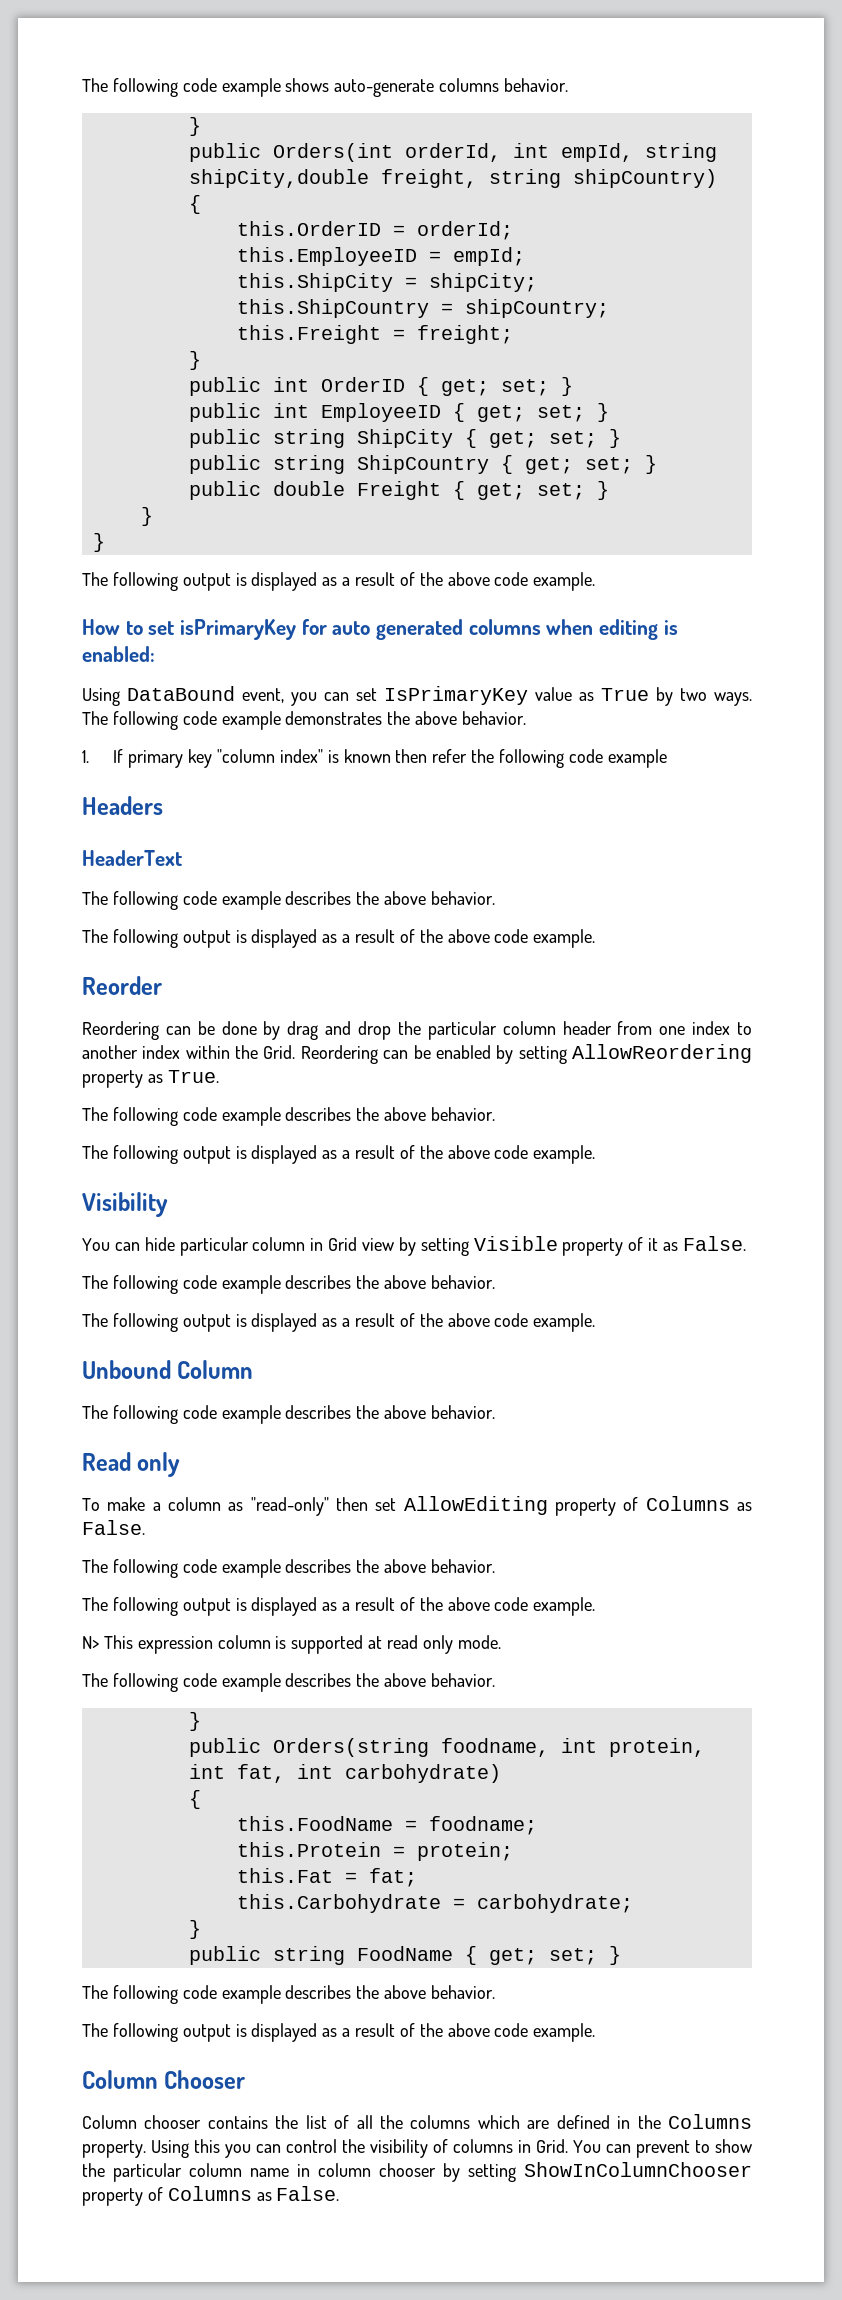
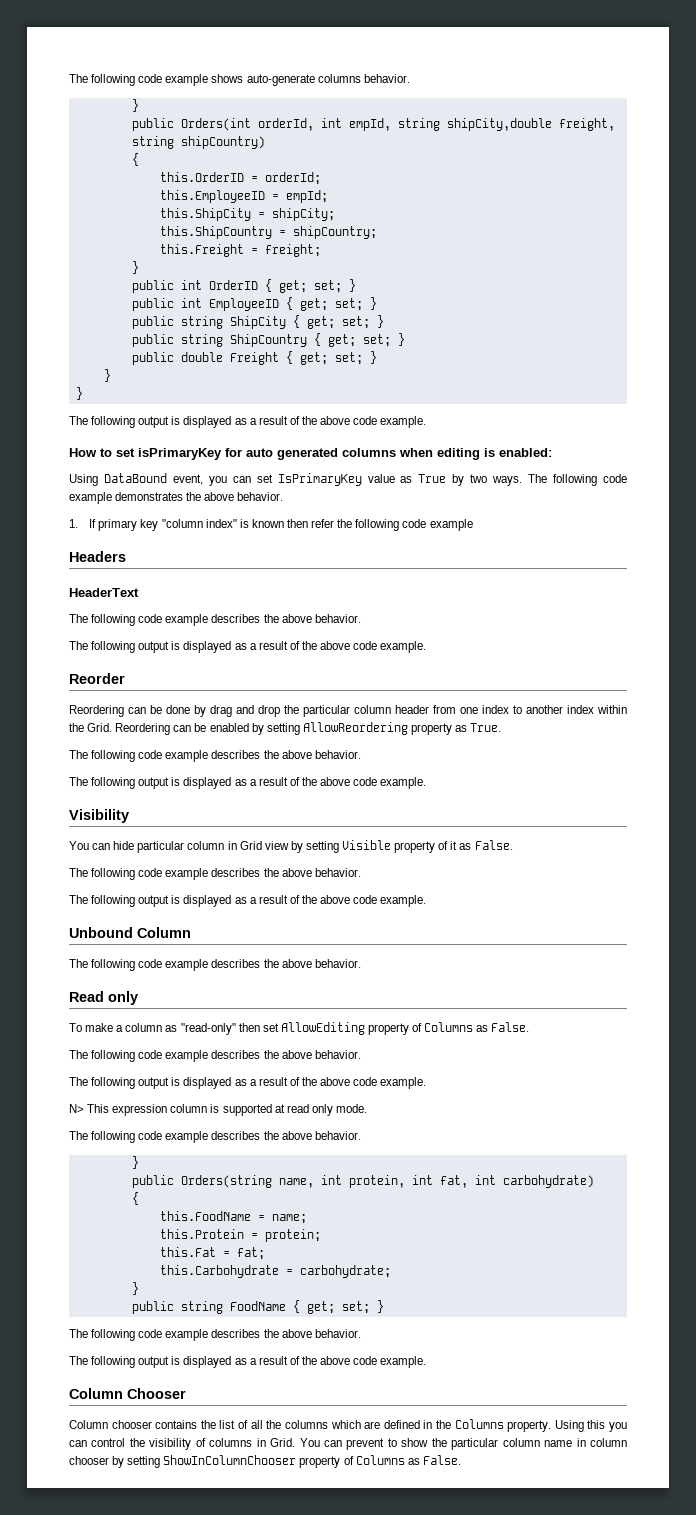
[440,1738,549,1757] foodname, -> [278,1178,314,1188] name,
[428,1816,537,1835] foodname; -> [271,1214,307,1224] name;

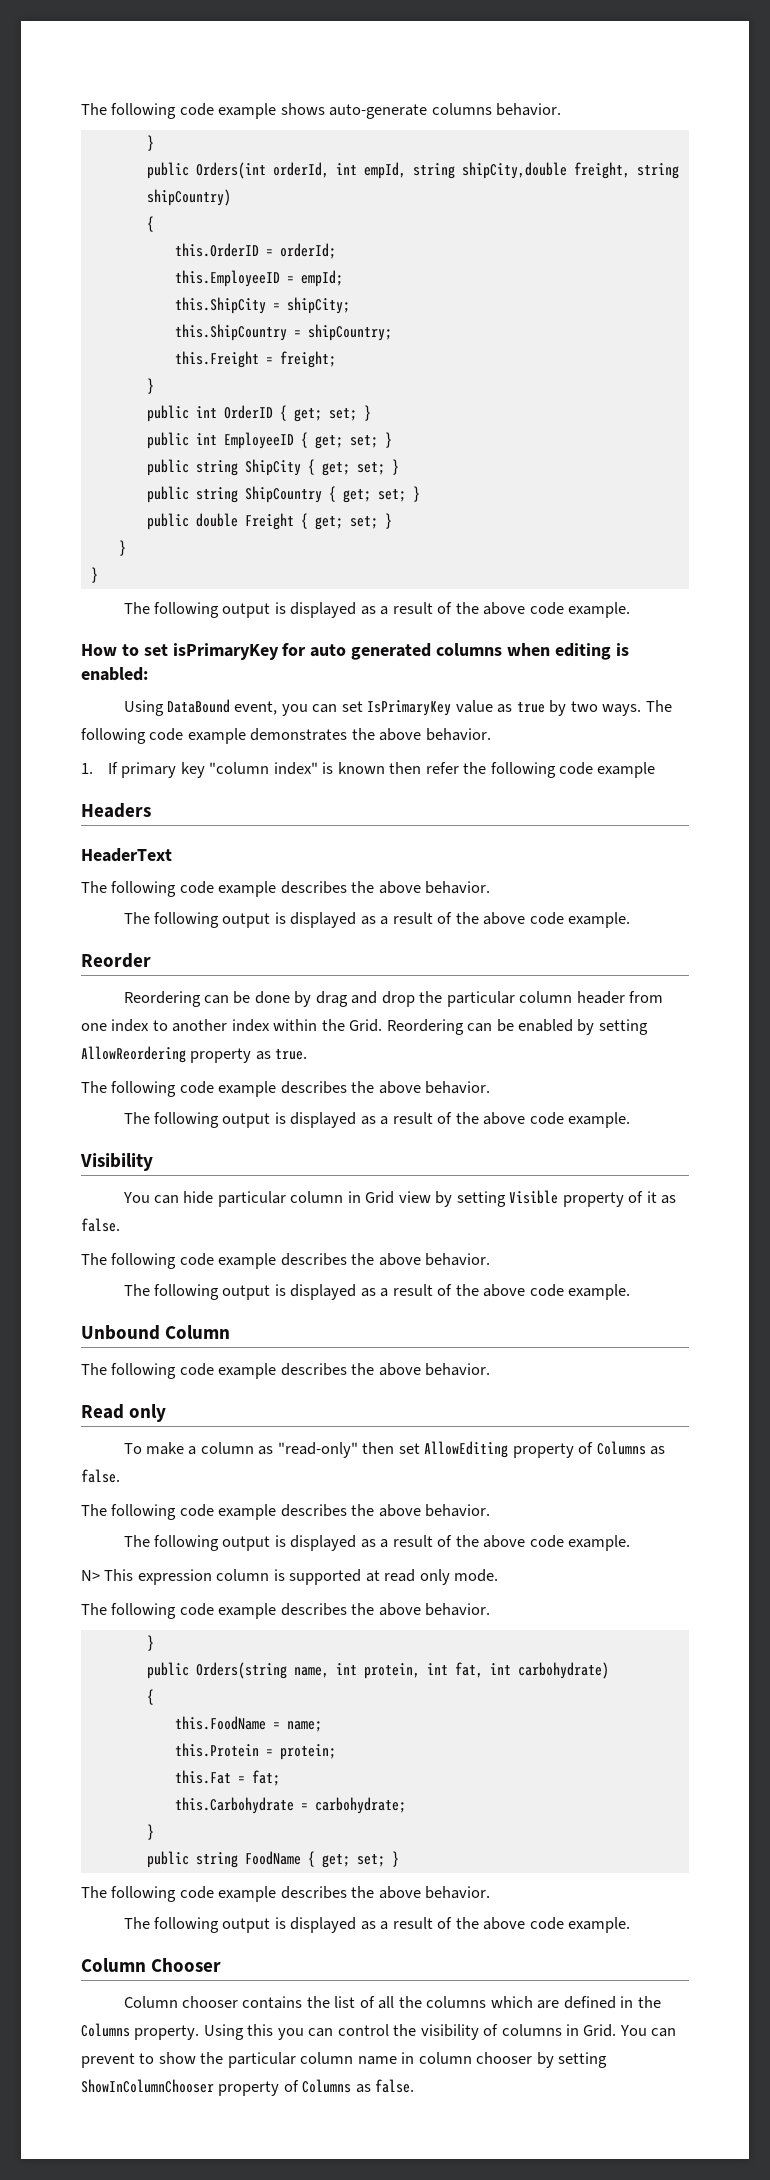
[418,474,447,483] True -> [516,702,545,713] true
[470,723,502,732] True. -> [275,1049,308,1060] true.
[474,840,513,850] False. -> [81,1218,120,1232] false.
[491,1022,530,1032] False. -> [81,1469,120,1483] false.
[422,1455,461,1465] False. -> [375,2079,415,2093] false.

